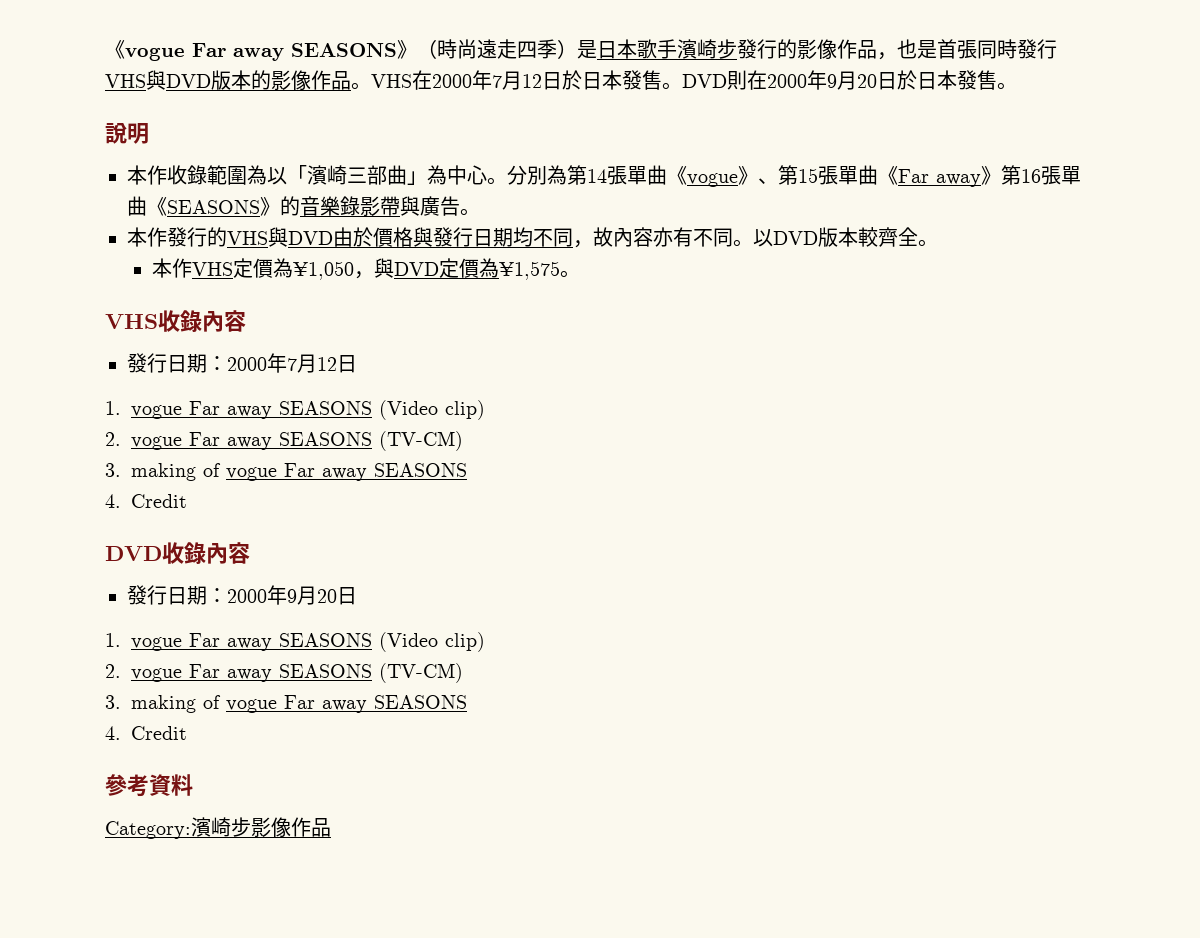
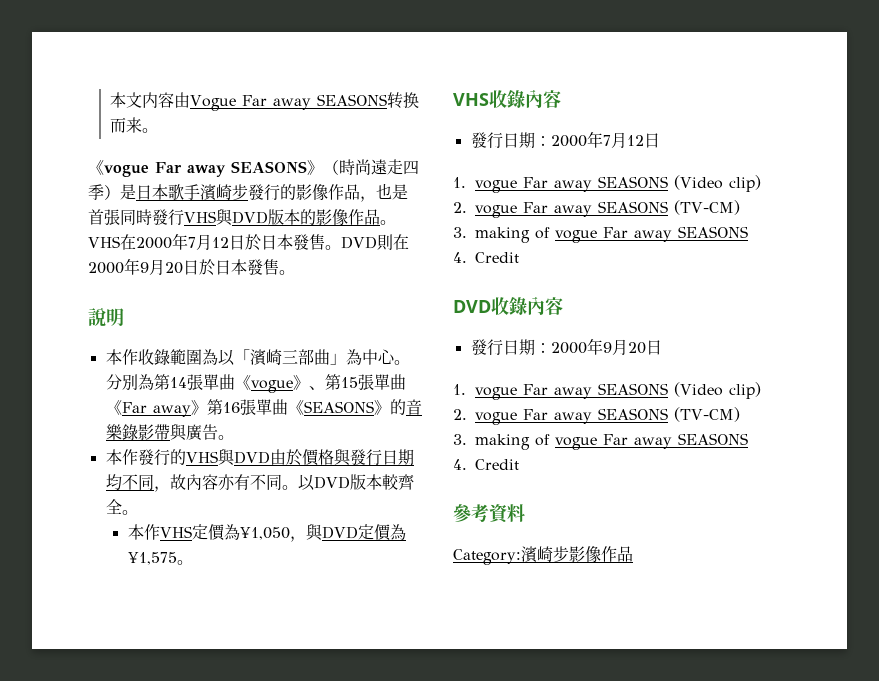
(105, 49) none -> [110,92,420,111] [110,117,159,133] 本文内容由Vogue Far away SEASONS转换而来。 //

